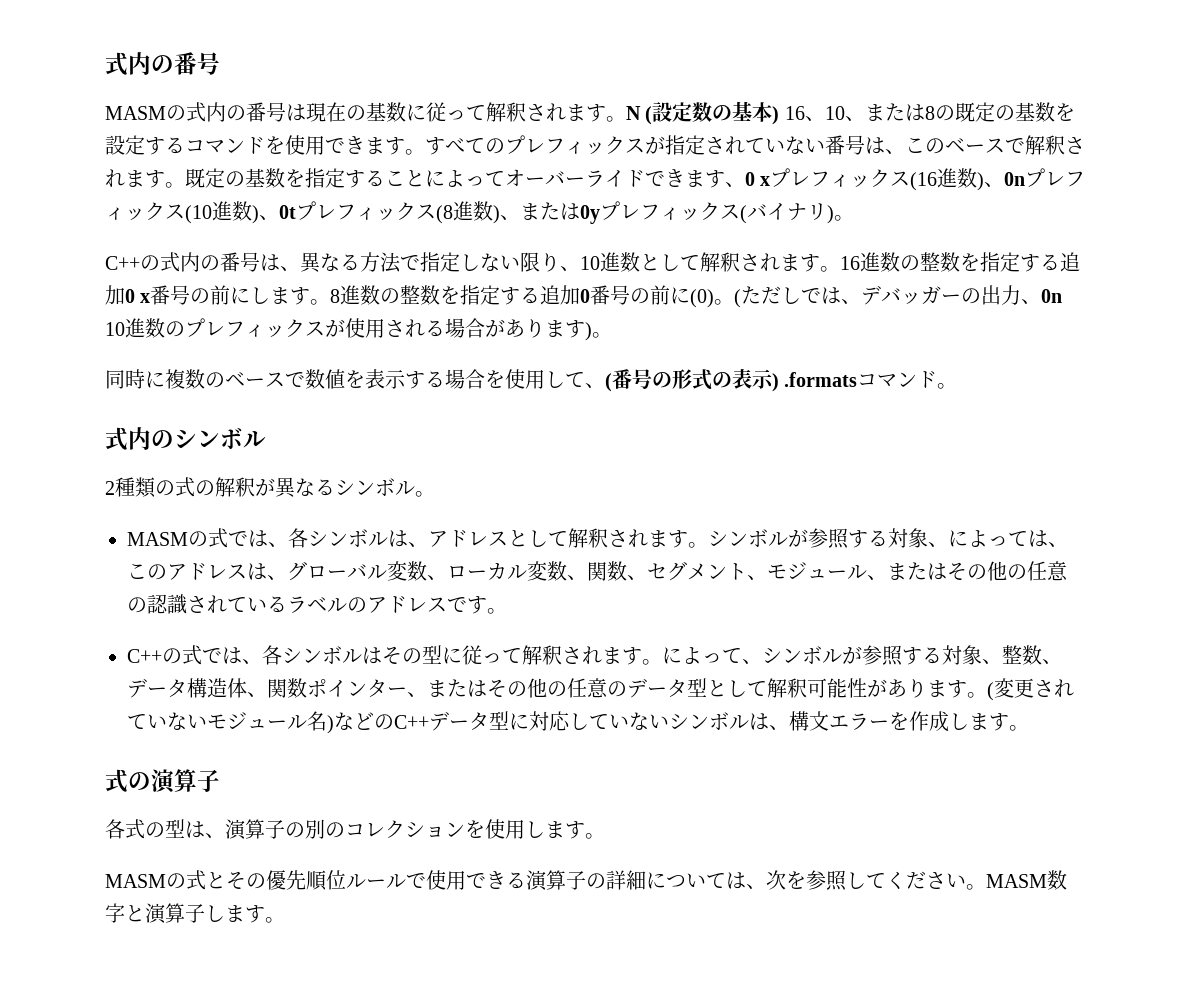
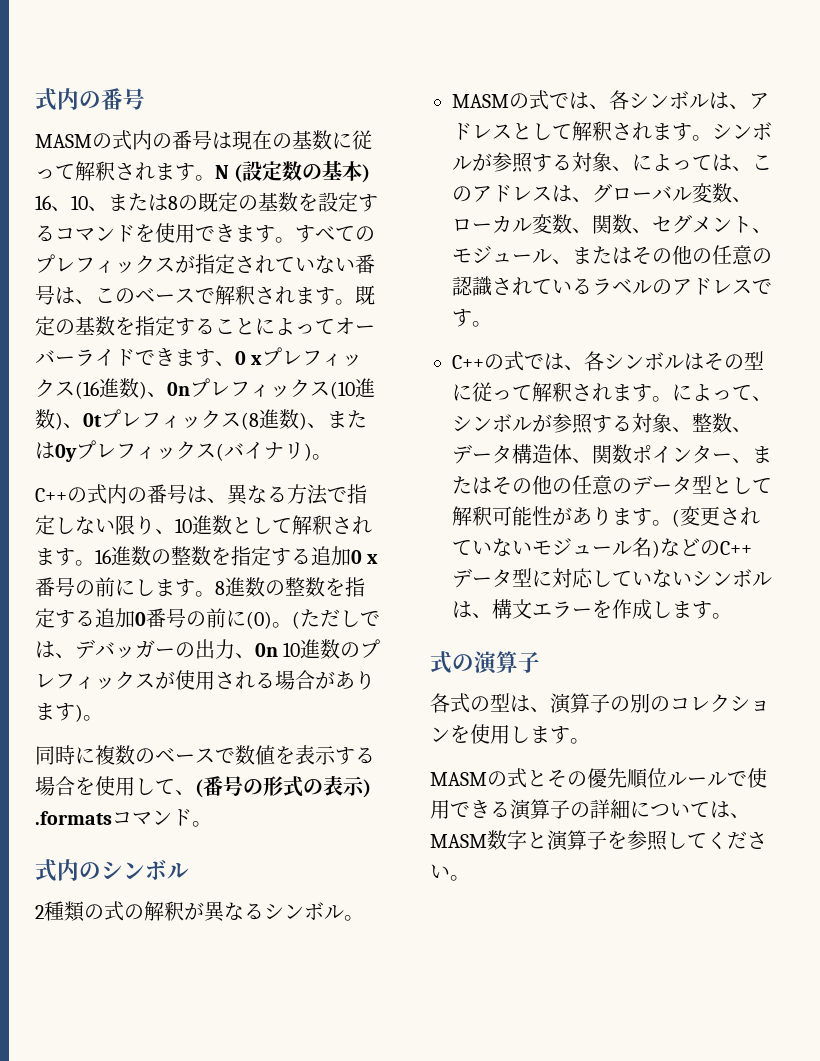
[766,870,786,890] 次 -> [430,830,607,851] MASM数字と演算子
[986,870,1067,890] [105,903,285,924] MASM数字と演算子します。 -> (470, 878) none

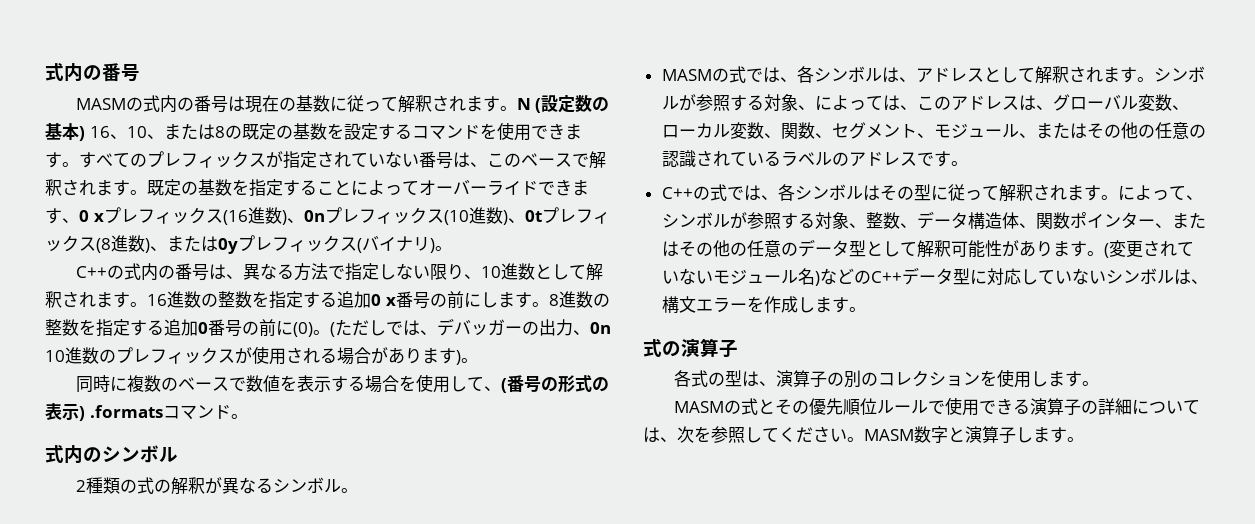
[430,830,607,851] MASM数字と演算子 -> [677,426,694,443] 次
(470, 878) none -> [864,426,1084,444] MASM数字と演算子します。

